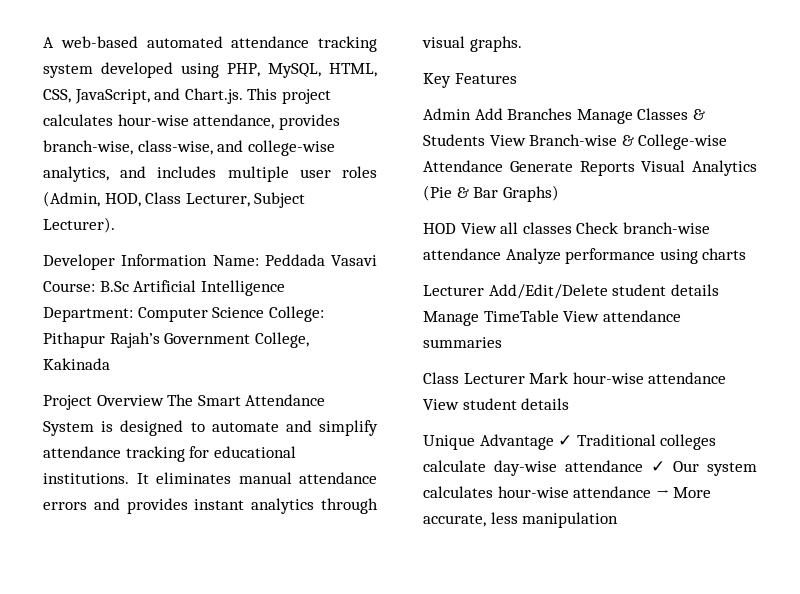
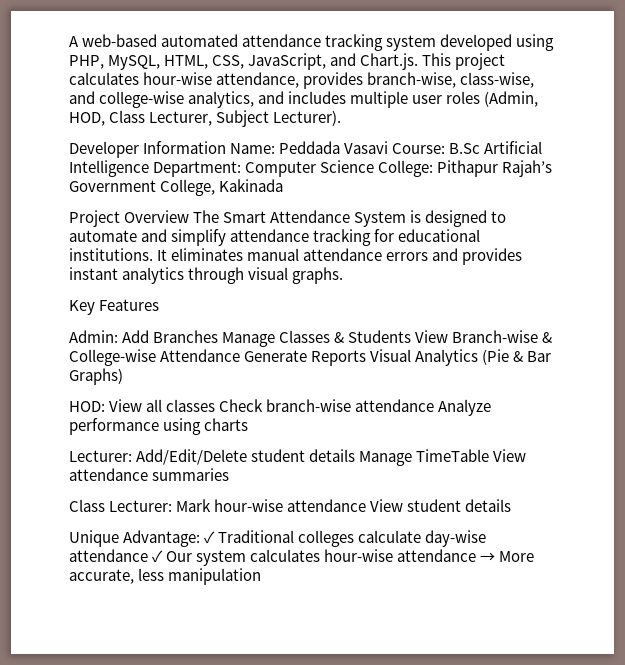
[423,108,471,120] Admin -> [69,330,118,343] Admin:
[423,223,456,234] HOD -> [69,401,105,412] HOD:
[423,285,484,296] Lecturer -> [69,450,132,462] Lecturer:
[463,373,525,384] Lecturer -> [109,500,173,512] Lecturer:
[479,434,554,450] Advantage -> [123,530,201,547] Advantage:

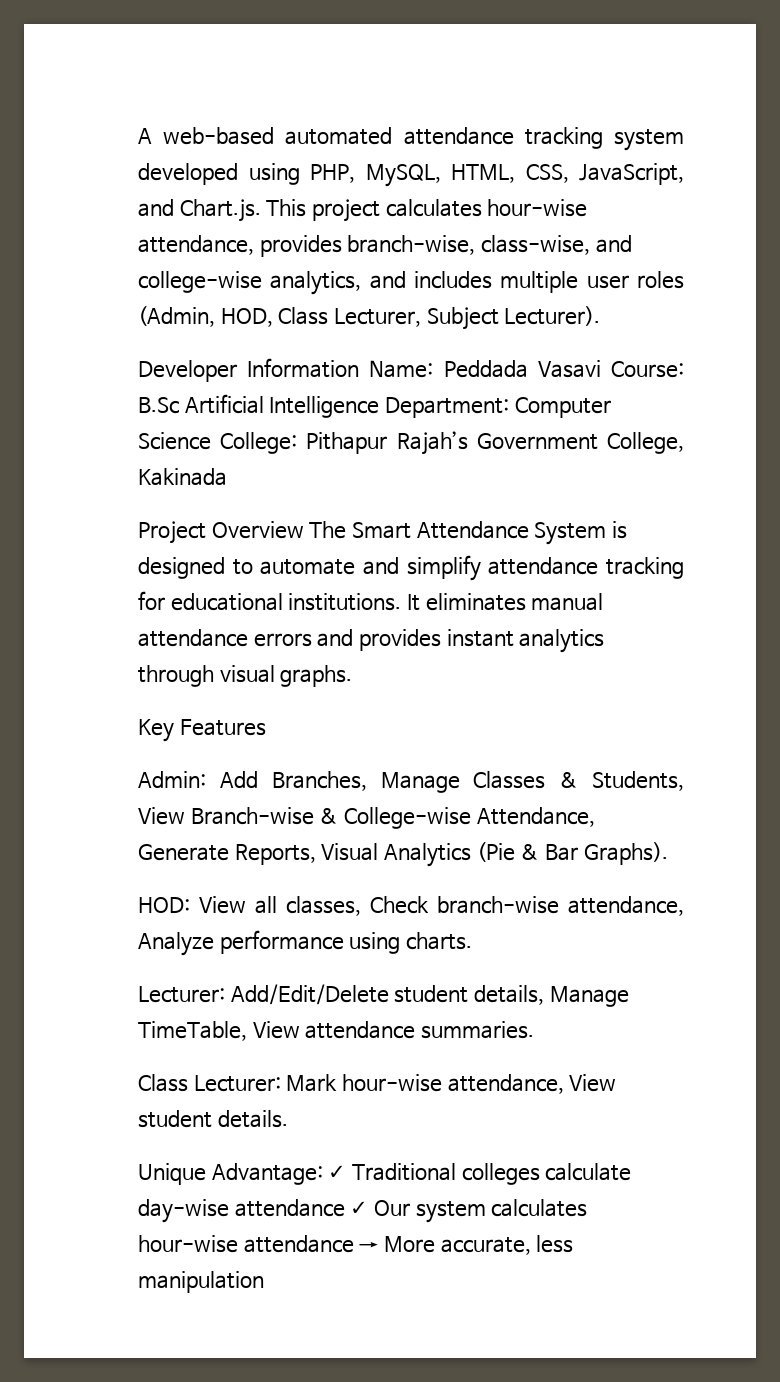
[153,330,219,343] Branches -> [271,771,367,791] Branches,
[348,330,412,343] Students -> [592,771,684,791] Students,
[160,349,367,366] Attendance Generate Reports -> [476,807,595,827] [138,844,316,865] Attendance, Generate Reports,
[69,368,123,385] Graphs) -> [583,842,668,865] Graphs).
[166,399,216,412] classes -> [286,896,362,916] classes,
[355,399,435,412] attendance -> [568,896,685,916] attendance,
[204,418,249,431] charts -> [405,932,472,950] charts.
[309,449,490,466] details Manage TimeTable -> [473,985,629,1007] [138,1021,247,1041] details, Manage TimeTable,
[152,468,230,481] summaries -> [420,1021,534,1039] summaries.
[287,499,367,512] attendance -> [447,1074,564,1094] attendance,
[465,499,512,512] details -> [217,1110,288,1128] details.

